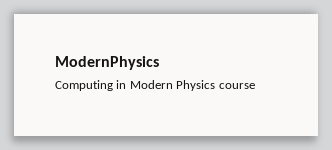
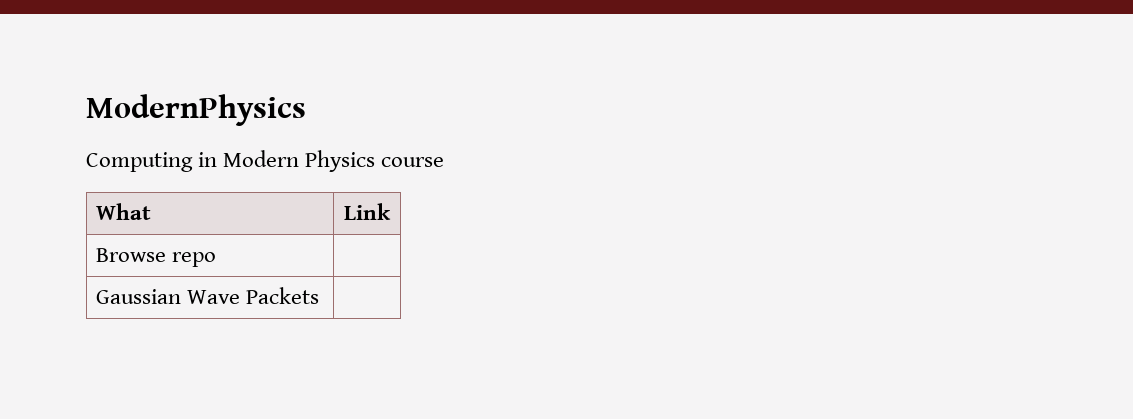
(255, 86) none -> [95,203,151,220] [344,203,391,220] [95,248,216,267] [95,287,320,304] // What | Link // Browse repo | // Gaussian Wave Packets |

